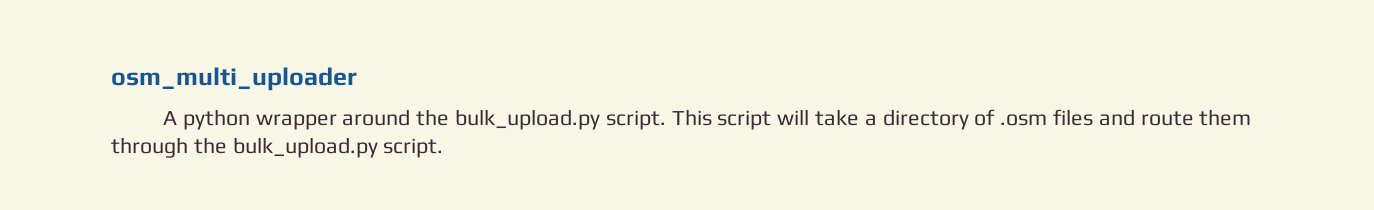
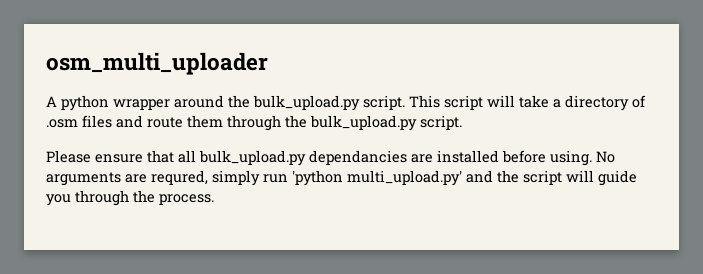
(444, 148) none -> [46,150,615,166] [46,170,637,186] [46,190,214,206] // Please ensure that all bulk_upload.py dependancies are installed before using. No arguments are requred, simply run 'python multi_upload.py' and the script will guide you through the process.

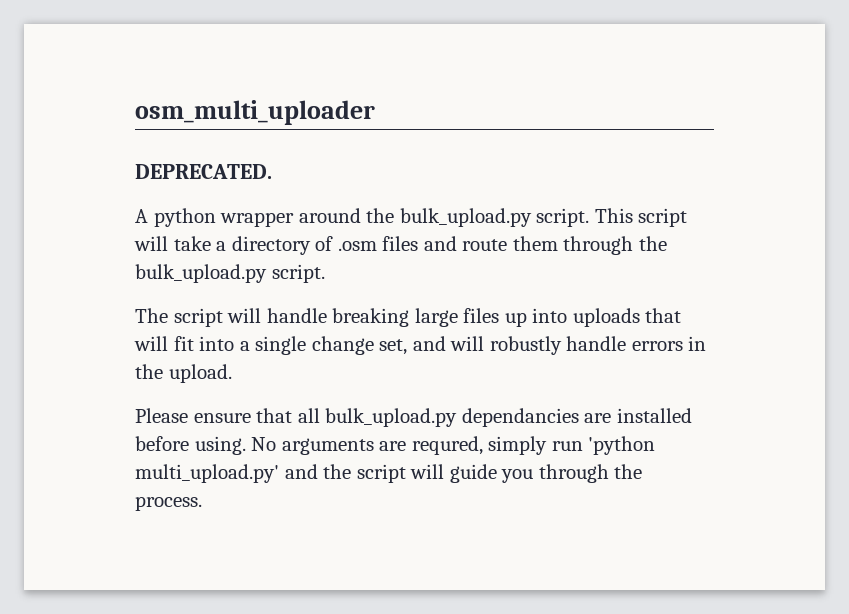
(268, 63) none -> [135,164,272,179] // DEPRECATED.
(462, 122) none -> [135,308,682,327] [134,336,707,355] [135,364,232,383] // The script will handle breaking large files up into uploads that will fit into a single change set, and will robustly handle errors in the upload.

